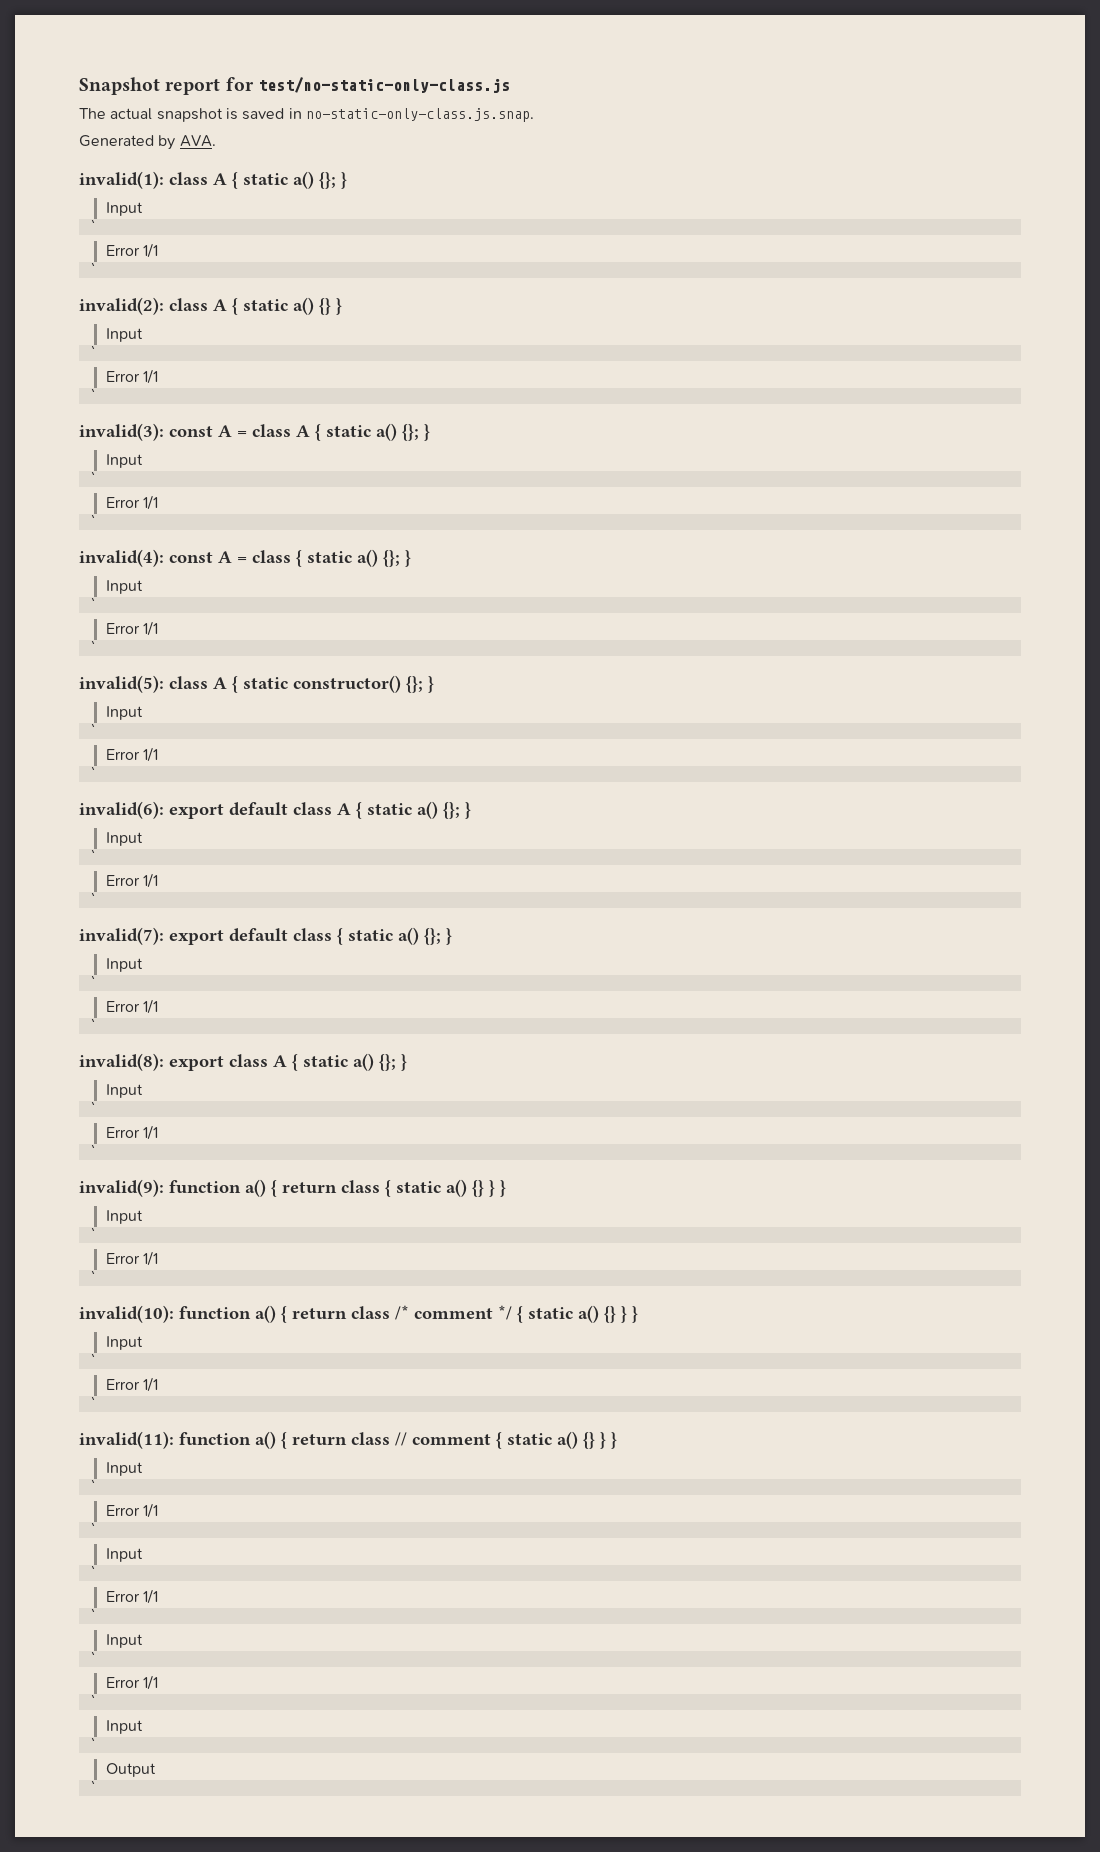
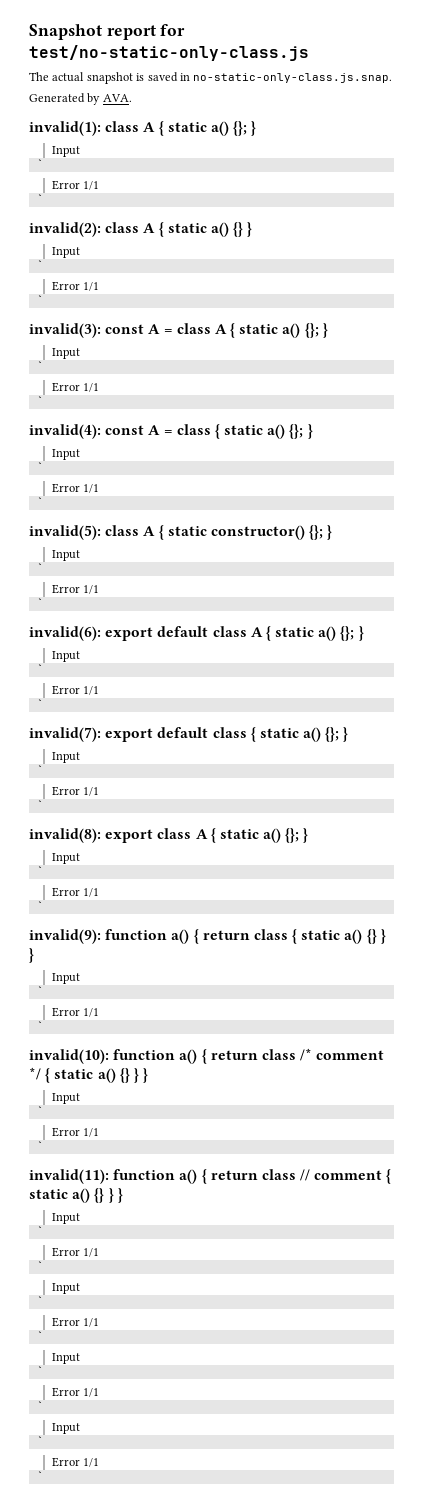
[105,1763,156,1777] Output -> [51,1457,100,1467] Error 1/1

